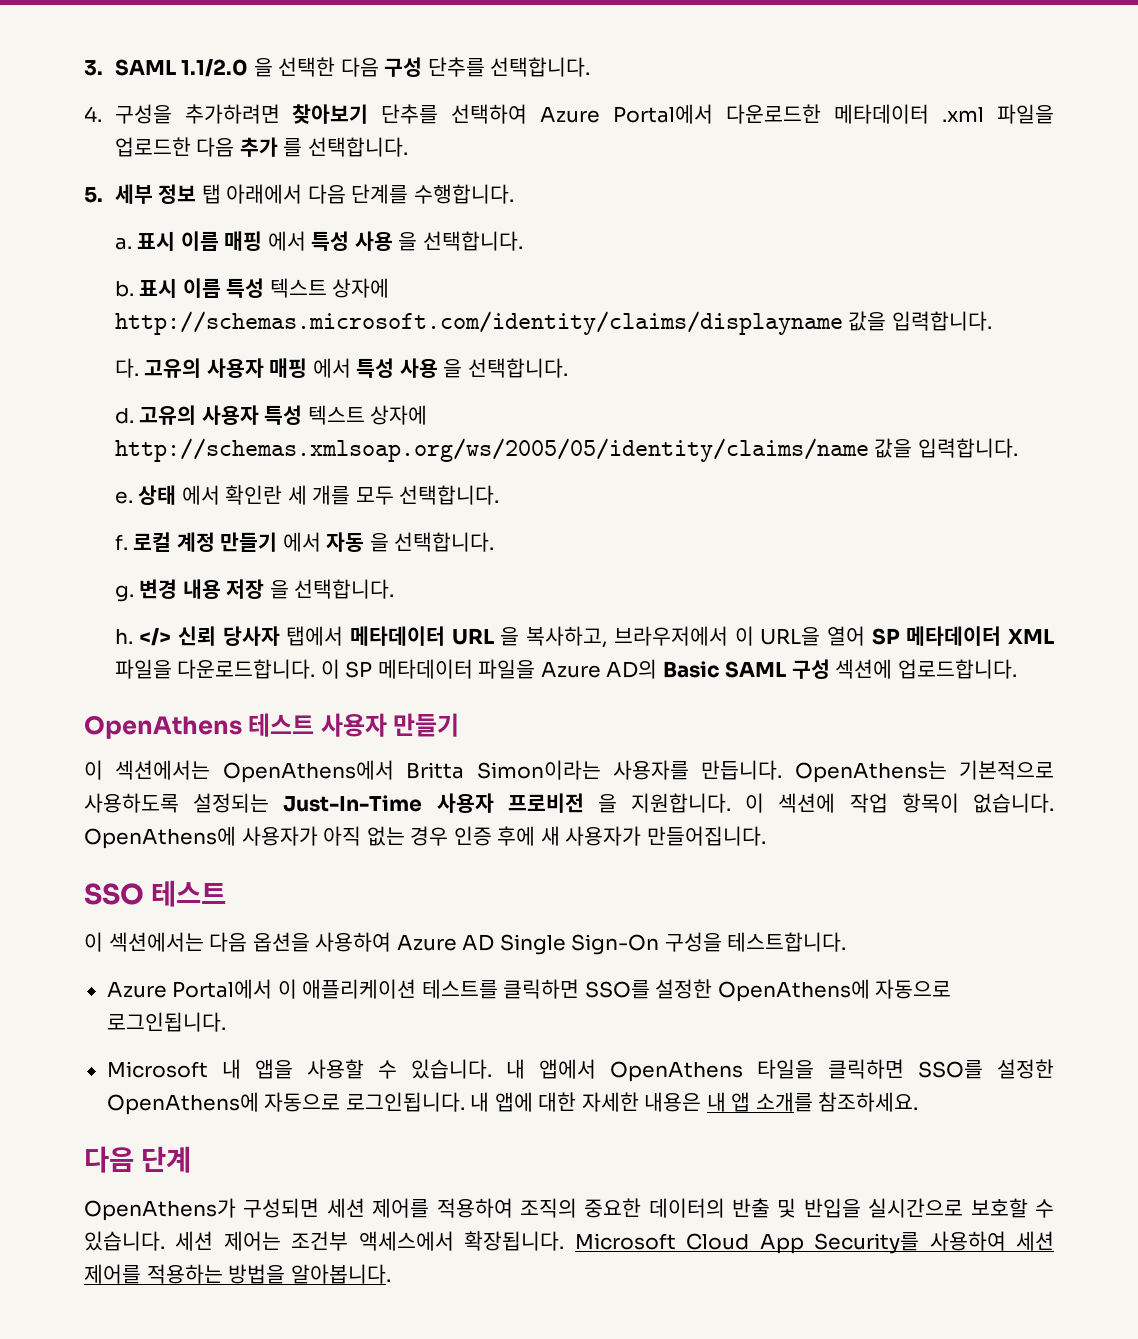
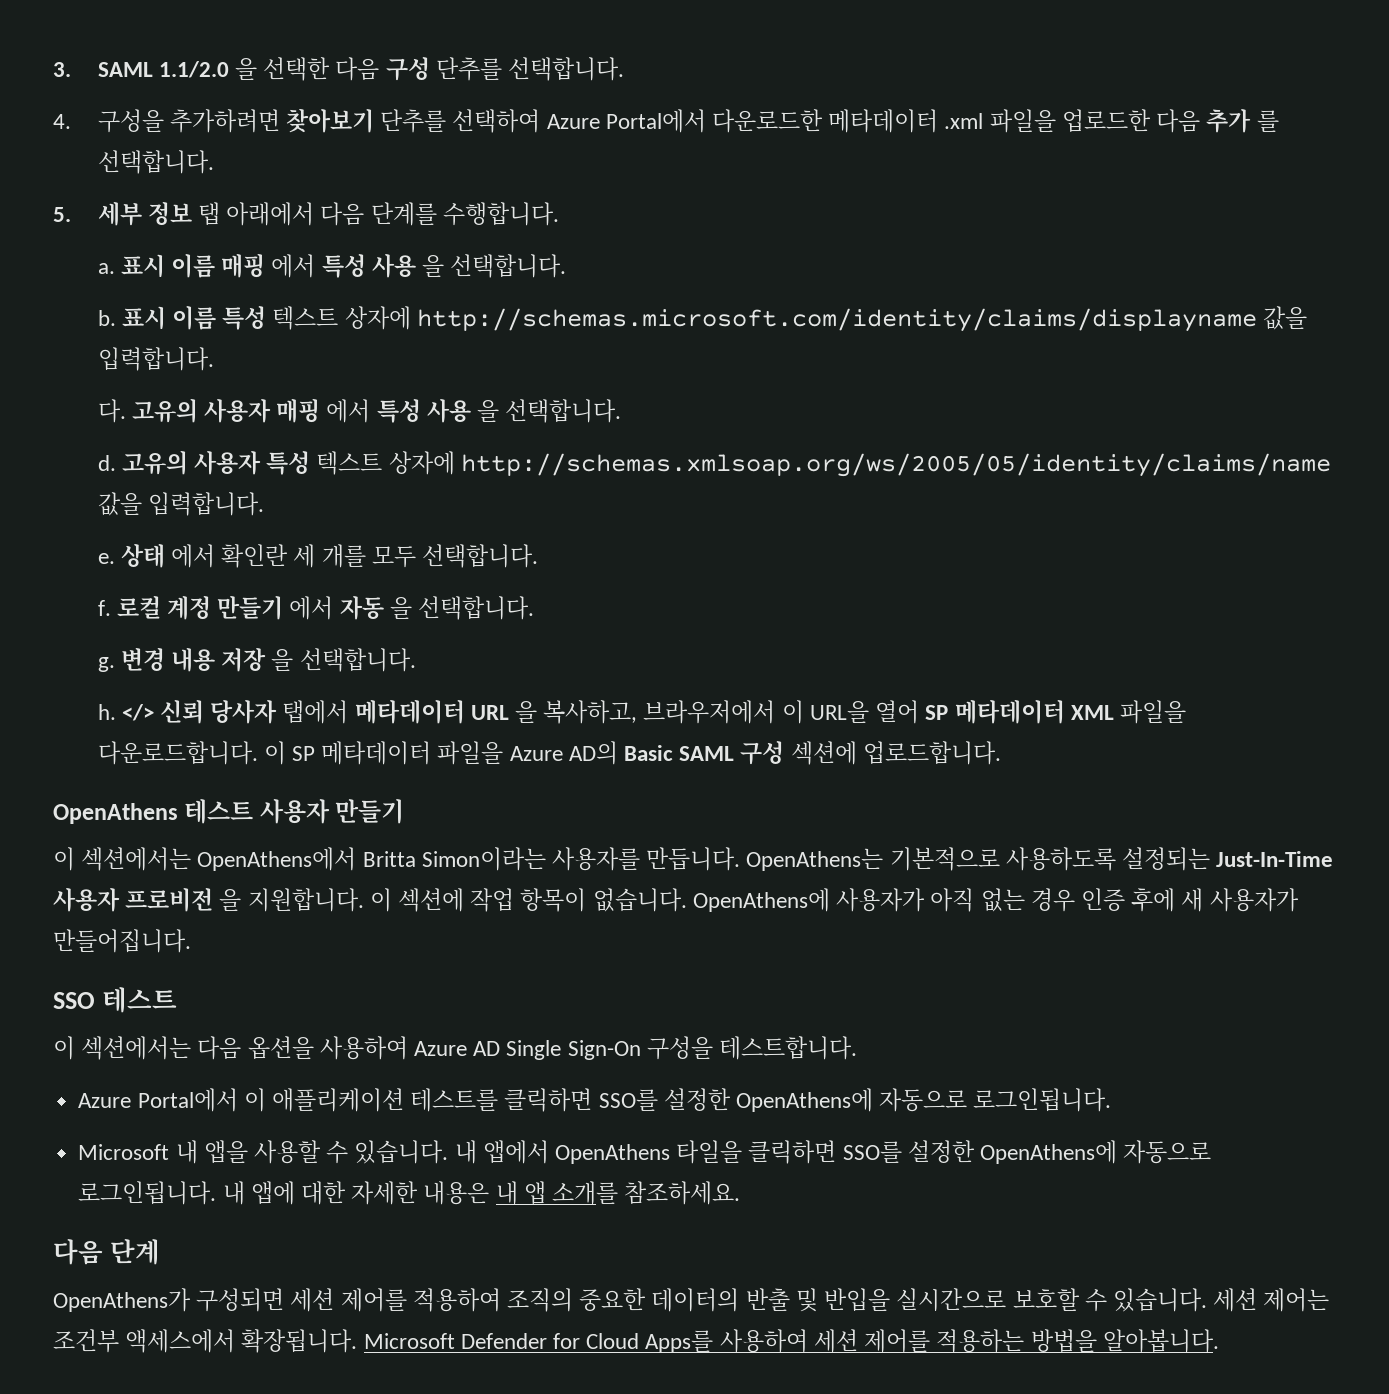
[686,1232,920,1254] Cloud App Security를 -> [460,1330,714,1353] Defender for Cloud Apps를

